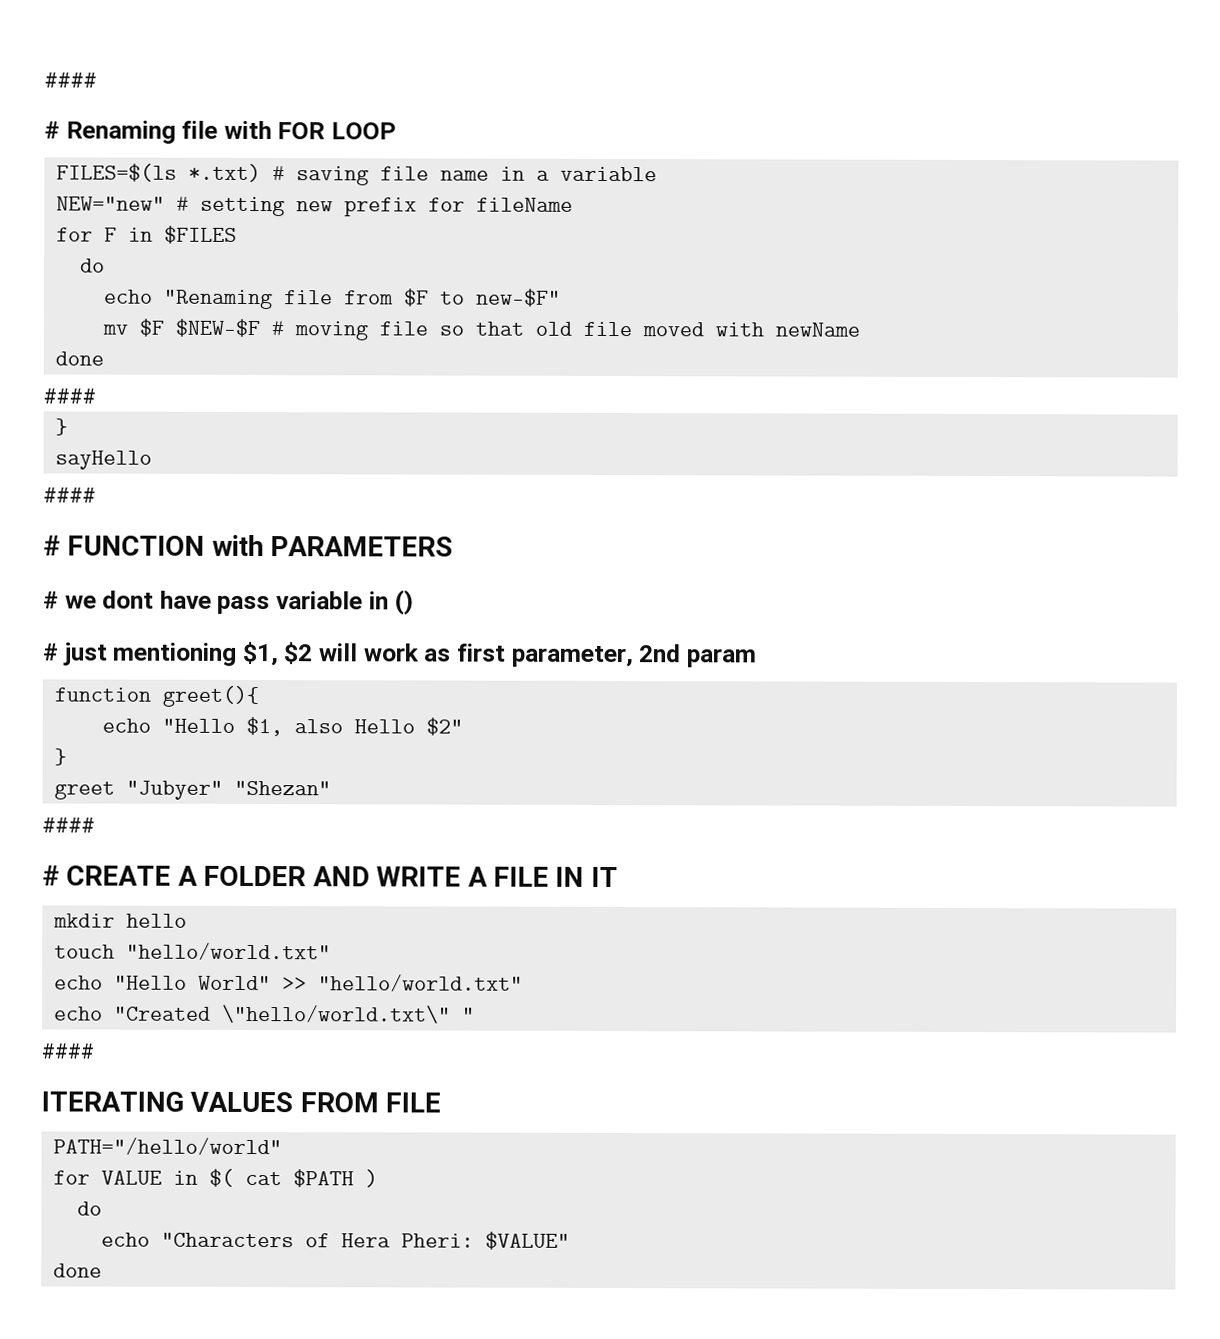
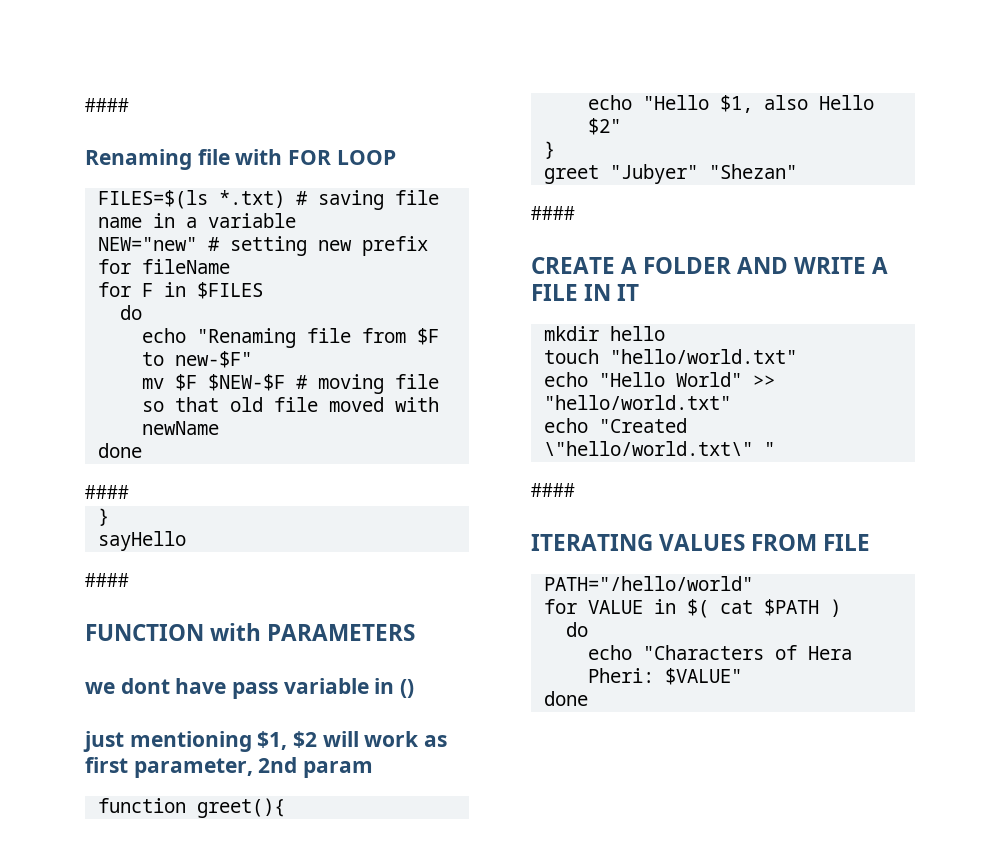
[44,72,97,88] [44,121,60,139] #### // # -> [85,98,129,112] #### //
[43,535,61,556] # -> (129, 580) none
[43,591,59,609] # -> (416, 632) none
[43,643,59,661] # -> (415, 688) none
[42,865,60,886] # -> (575, 213) none

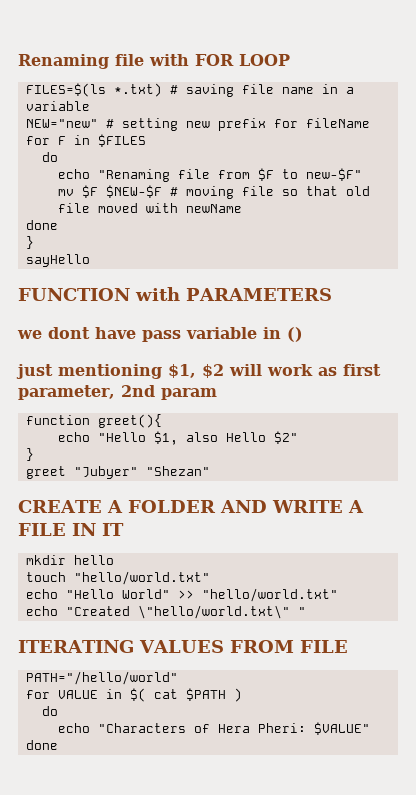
[85,98,129,112] #### // -> (18, 61) none
[85,485,129,499] // #### -> (58, 225) none
[85,573,129,587] // #### -> (90, 260) none
[531,206,575,220] // #### -> (210, 471) none
[531,483,575,497] // #### -> (306, 611) none

